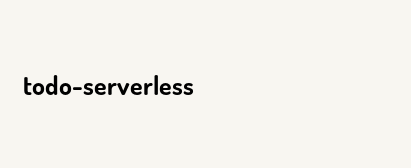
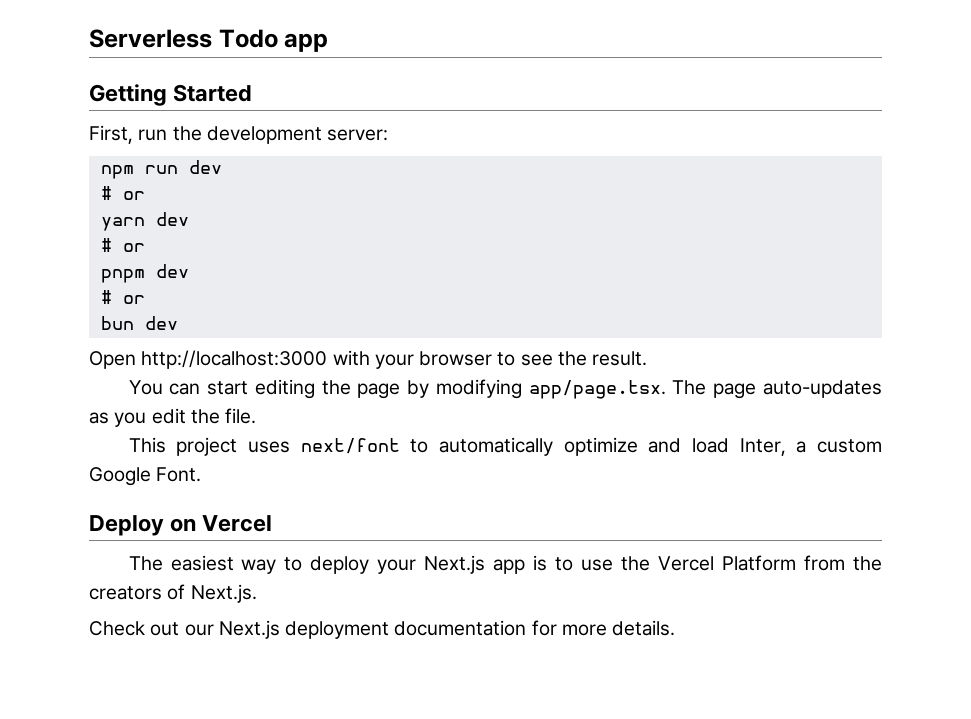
[23,75,194,95] todo-serverless -> [89,29,329,52] [89,84,253,106] [89,125,389,144] [100,160,222,179] [100,186,145,200] [100,212,189,231] [100,238,145,252] [100,264,189,283] [100,290,145,304] [100,316,178,330] [89,350,648,369] [128,379,882,399] [89,408,257,427] [128,437,883,456] [89,467,202,486] [89,515,273,536] [128,555,882,574] [89,584,257,603] [89,620,676,639] Serverless Todo app // Getting Started // First, run the development server: // npm run dev // # or // yarn dev // # or // pnpm dev // # or // bun dev // Open http://localhost:3000 with your browser to see the result. // You can start editing the page by modifying app/page.tsx. The page auto-updates as you edit the file. // This project uses next/font to automatically optimize and load Inter, a custom Google Font. // Deploy on Vercel // The easiest way to deploy your Next.js app is to use the Vercel Platform from the creators of Next.js. // Check out our Next.js deployment documentation for more details.

